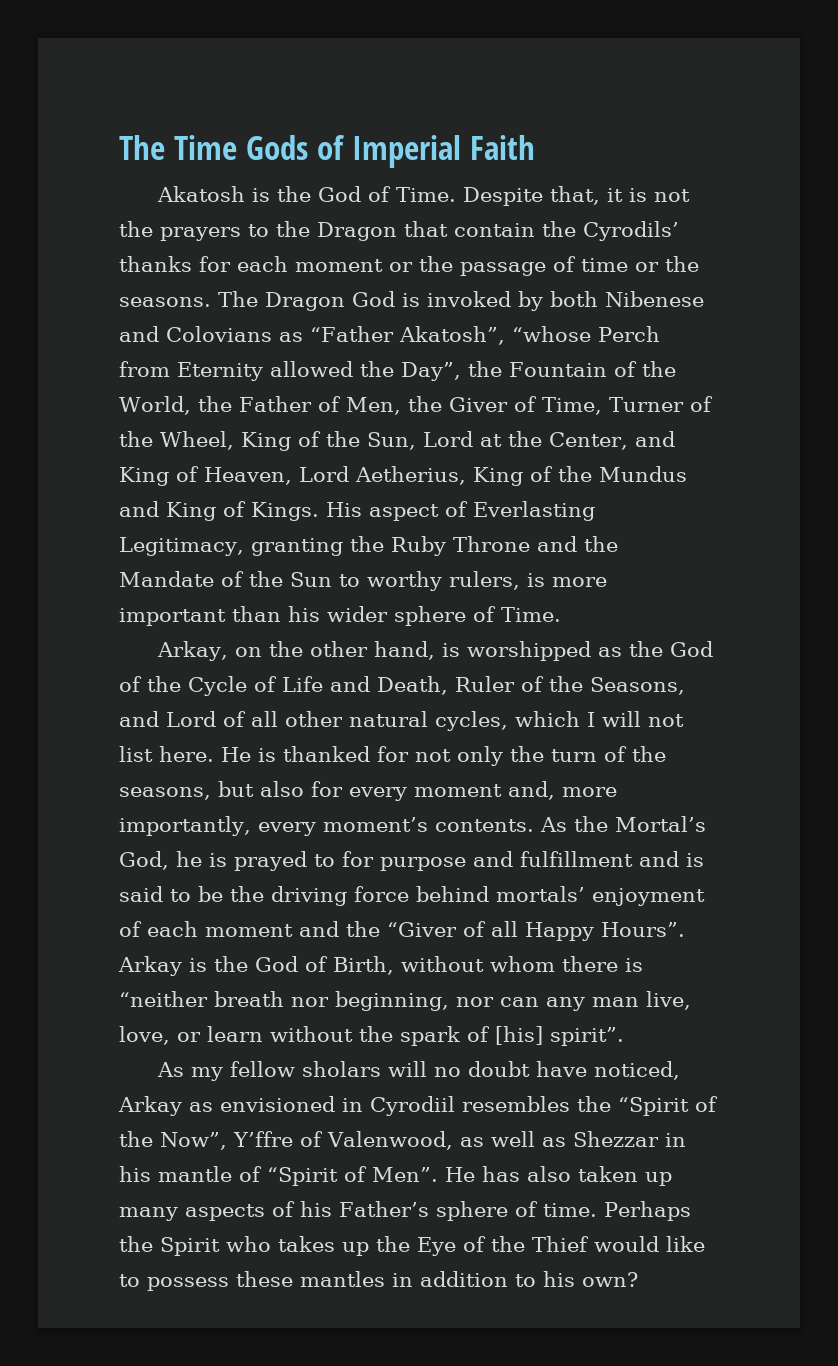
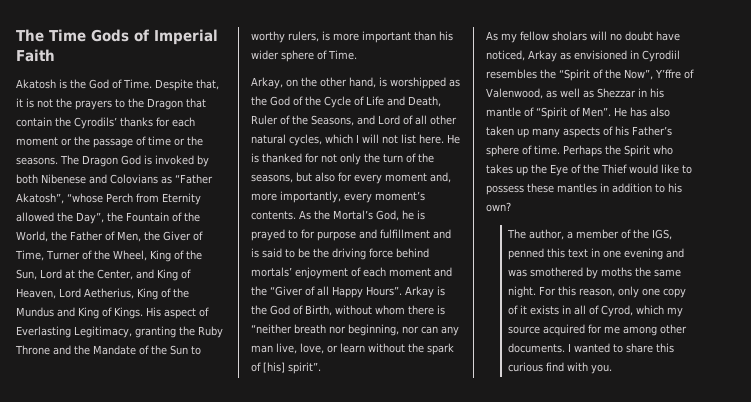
(638, 1279) none -> [506,229,672,240] [507,248,684,260] [507,267,681,279] [507,286,686,298] [507,305,683,317] [507,324,687,336] [507,343,674,353] [507,362,612,374] // The author, a member of the IGS, penned this text in one evening and was smothered by moths the same night. For this reason, only one copy of it exists in all of Cyrod, which my source acquired for me among other documents. I wanted to share this curious find with you.

